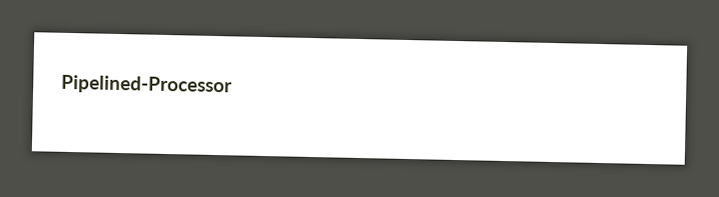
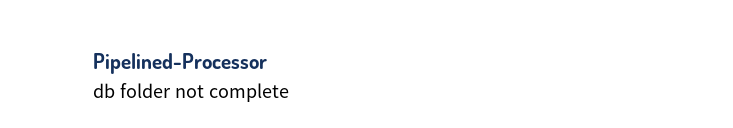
(233, 85) none -> [93,83,289,102] // db folder not complete

